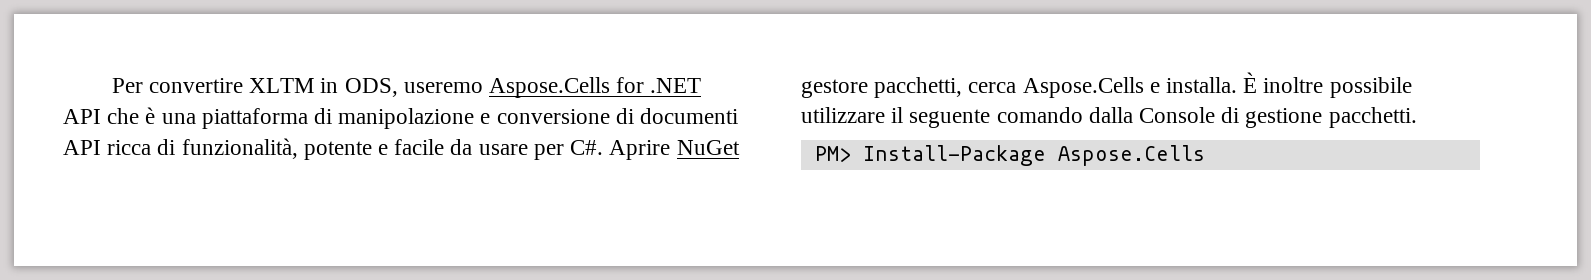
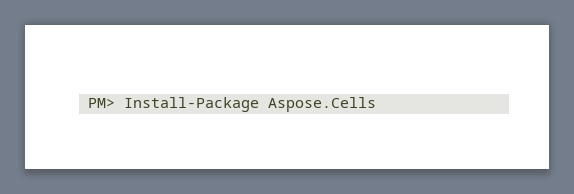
[111,77,702,98] [63,107,739,129] [63,138,740,160] [801,72,1412,98] [801,107,1417,128] Per convertire XLTM in ODS, useremo Aspose.Cells for .NET API che è una piattaforma di manipolazione e conversione di documenti API ricca di funzionalità, potente e facile da usare per C#. Aprire NuGet gestore pacchetti, cerca Aspose.Cells e installa. È inoltre possibile utilizzare il seguente comando dalla Console di gestione pacchetti. // -> (88, 103) none

